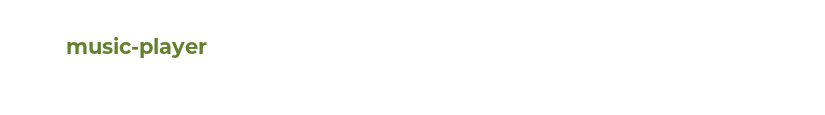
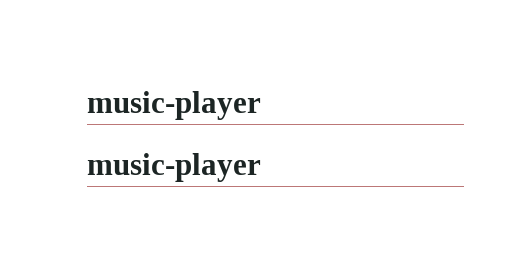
[66,37,207,58] music-player -> [87,91,261,120] [87,153,261,182] music-player // music-player

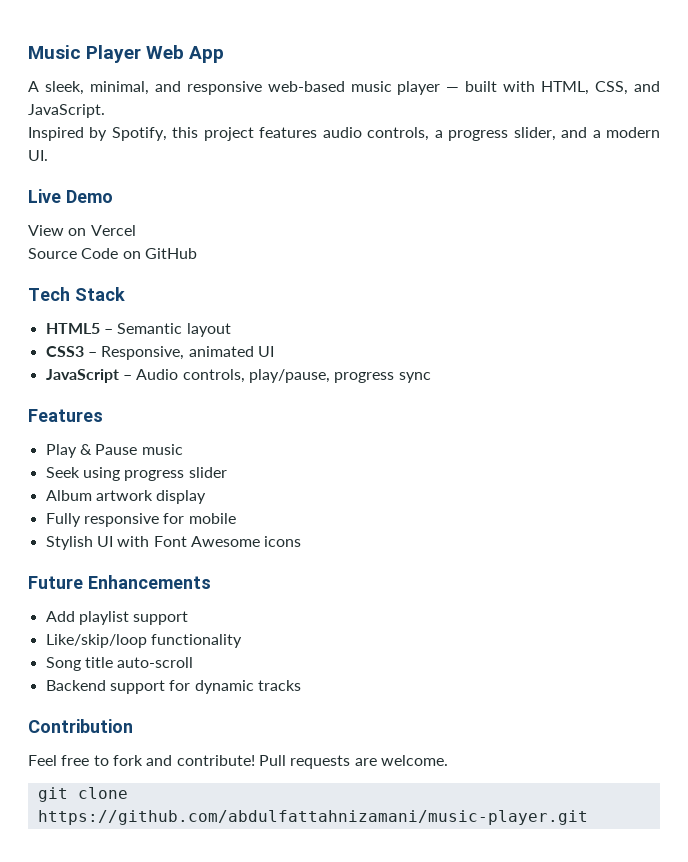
[87,91,261,120] [87,153,261,182] music-player // music-player -> [28,45,225,63] [28,81,660,95] [28,104,105,118] [28,127,660,141] [28,150,48,161] [28,189,113,203] [28,225,136,236] [28,248,197,259] [28,287,125,301] [45,323,231,337] [45,346,274,360] [45,369,431,383] [28,409,103,422] [45,444,183,458] [45,467,227,481] [45,490,207,504] [45,513,236,527] [45,536,302,550] [28,575,211,589] [45,611,189,625] [45,634,242,648] [45,657,194,671] [45,680,301,694] [28,719,133,733] [28,755,448,769] [37,787,128,802] [37,810,588,825] Music Player Web App // A sleek, minimal, and responsive web-based music player — built with HTML, CSS, and JavaScript. // Inspired by Spotify, this project features audio controls, a progress slider, and a modern UI. // Live Demo // View on Vercel // Source Code on GitHub // Tech Stack // HTML5 – Semantic layout // CSS3 – Responsive, animated UI // JavaScript – Audio controls, play/pause, progress sync // Features // Play & Pause music // Seek using progress slider // Album artwork display // Fully responsive for mobile // Stylish UI with Font Awesome icons // Future Enhancements // Add playlist support // Like/skip/loop functionality // Song title auto-scroll // Backend support for dynamic tracks // Contribution // Feel free to fork and contribute! Pull requests are welcome. // git clone https://github.com/abdulfattahnizamani/music-player.git

